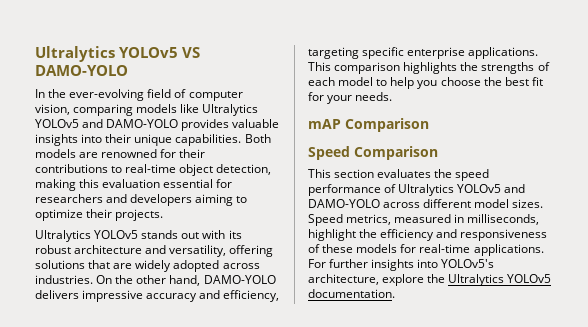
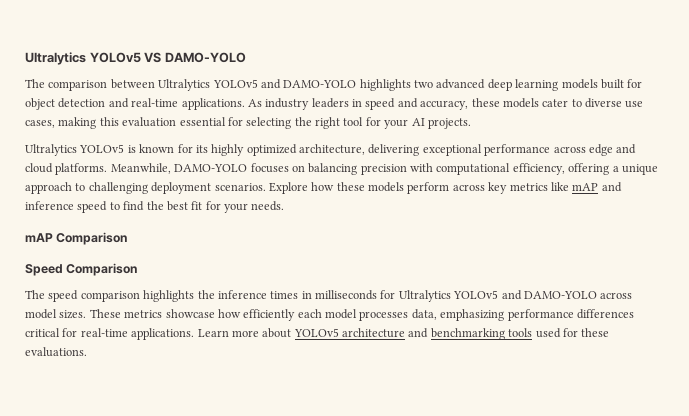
[35,89,243,101] [35,104,259,116] [35,119,280,131] [35,134,271,146] [35,149,206,158] [35,164,272,176] In the ever-evolving field of computer vision, comparing models like Ultralytics YOLOv5 and DAMO-YOLO provides valuable insights into their unique capabilities. Both models are renowned for their contributions to real-time object detection, -> [25,79,643,91] [25,98,644,110] [25,120,55,128] The comparison between Ultralytics YOLOv5 and DAMO-YOLO highlights two advanced deep learning models built for object detection and real-time applications. As industry leaders in speed and accuracy, these models cater to diverse use cases,
[35,194,248,206] [35,209,164,221] [35,230,242,242] [35,245,274,257] [35,260,260,272] [35,275,276,286] [35,290,280,302] [308,47,539,59] [308,62,550,74] [308,77,481,89] researchers and developers aiming to optimize their projects. // Ultralytics YOLOv5 stands out with its robust architecture and versatility, offering solutions that are widely adopted across industries. On the other hand, DAMO-YOLO delivers impressive accuracy and efficiency, targeting specific enterprise applications. This comparison highlights the strengths of each model to help you choose -> [246,117,471,129] [25,144,637,156] [25,163,658,175] [25,182,622,194] [25,201,145,213] selecting the right tool for your AI projects. // Ultralytics YOLOv5 is known for its highly optimized architecture, delivering exceptional performance across edge and cloud platforms. Meanwhile, DAMO-YOLO focuses on balancing precision with computational efficiency, offering a unique approach to challenging deployment scenarios. Explore how these models perform across key metrics like mAP and inference speed to find
[308,169,490,181] [308,184,397,196] This section evaluates the speed performance of -> [25,290,396,302] The speed comparison highlights the inference times in milliseconds for
[423,199,472,208] different -> (633, 295) none
[308,214,540,226] [308,229,548,241] [308,244,544,256] [308,259,495,271] [308,274,552,286] [308,289,395,298] Speed metrics, measured in milliseconds, highlight the efficiency and responsiveness of these models for real-time applications. For further insights into YOLOv5's architecture, explore the Ultralytics YOLOv5 documentation. -> [89,309,634,321] [25,328,610,340] [25,347,87,357] These metrics showcase how efficiently each model processes data, emphasizing performance differences critical for real-time applications. Learn more about YOLOv5 architecture and benchmarking tools used for these evaluations.

